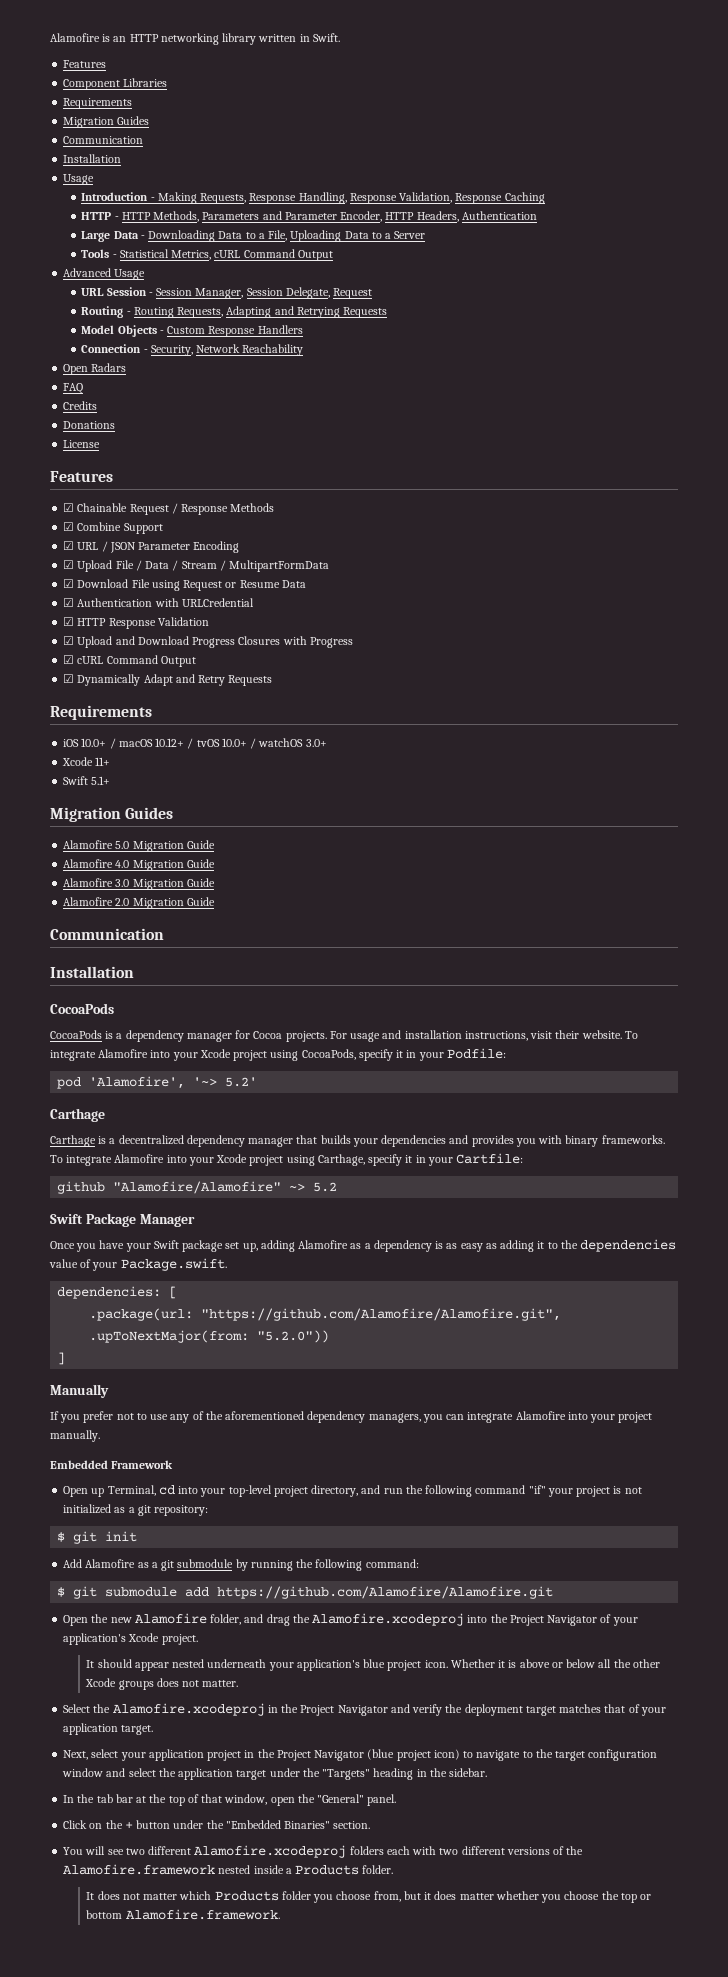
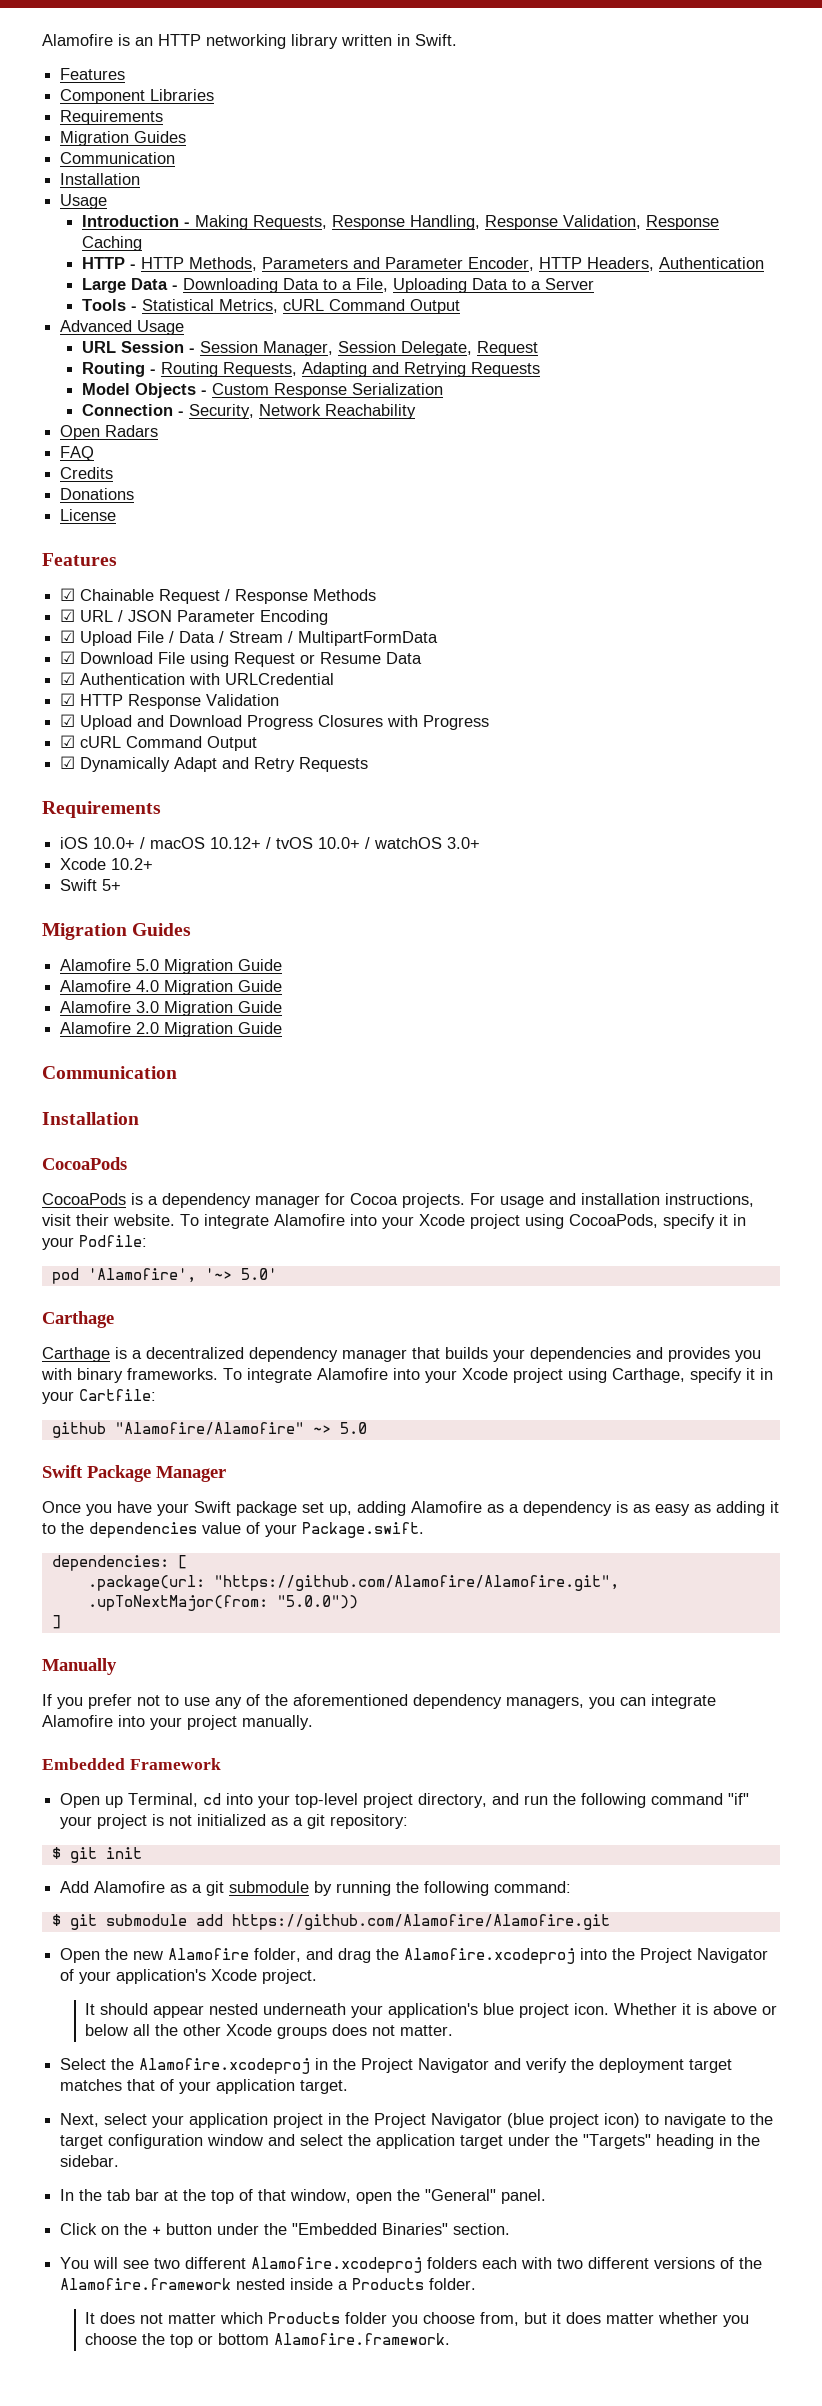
[257,325,303,334] Handlers -> [351,383,443,395] Serialization
[63,522,163,534] // ☑ Combine Support -> (377, 595) none
[95,757,111,766] [63,776,111,785] 11+ // Swift 5.1+ -> [111,858,154,870] [60,879,122,891] 10.2+ // Swift 5+
[225,1077,258,1087] 5.2' -> [240,1268,277,1280] 5.0'
[313,1182,338,1192] 5.2 -> [339,1422,367,1434] 5.0
[257,1330,330,1343] "5.2.0")) -> [276,1595,358,1609] "5.0.0"))

